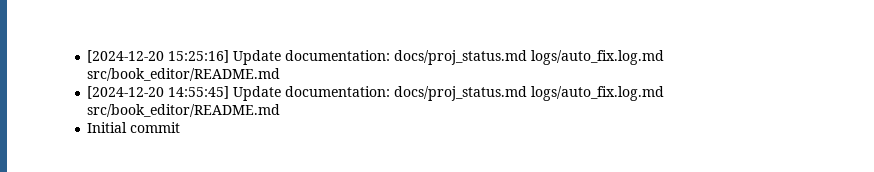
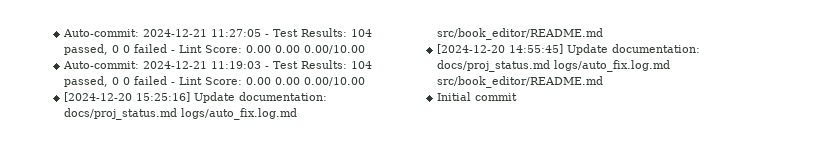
(87, 56) none -> [63,28,373,37] [64,44,366,55] [63,60,373,69] [64,76,366,87] Auto-commit: 2024-12-21 11:27:05 - Test Results: 104 passed, 0 0 failed - Lint Score: 0.00 0.00 0.00/10.00 // Auto-commit: 2024-12-21 11:19:03 - Test Results: 104 passed, 0 0 failed - Lint Score: 0.00 0.00 0.00/10.00 //

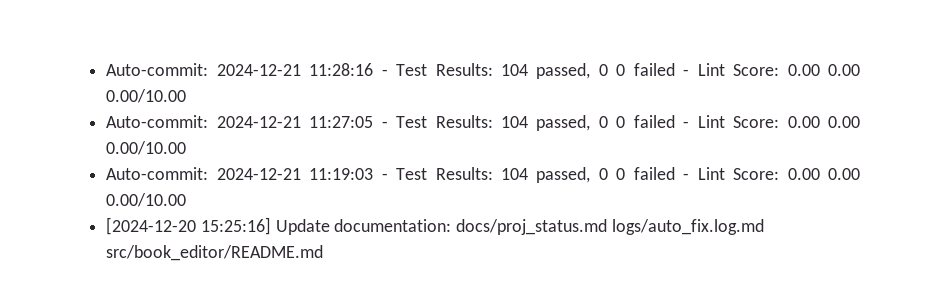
[63,29,208,37] Auto-commit: 2024-12-21 -> [106,63,861,79] [106,89,187,103] [106,115,301,128] Auto-commit: 2024-12-21 11:28:16 - Test Results: 104 passed, 0 0 failed - Lint Score: 0.00 0.00 0.00/10.00 // Auto-commit: 2024-12-21
[437,44,701,55] [437,60,671,72] [437,76,604,88] [437,92,518,101] // [2024-12-20 14:55:45] Update documentation: docs/proj_status.md logs/auto_fix.log.md src/book_editor/README.md // Initial commit -> (324, 253) none

